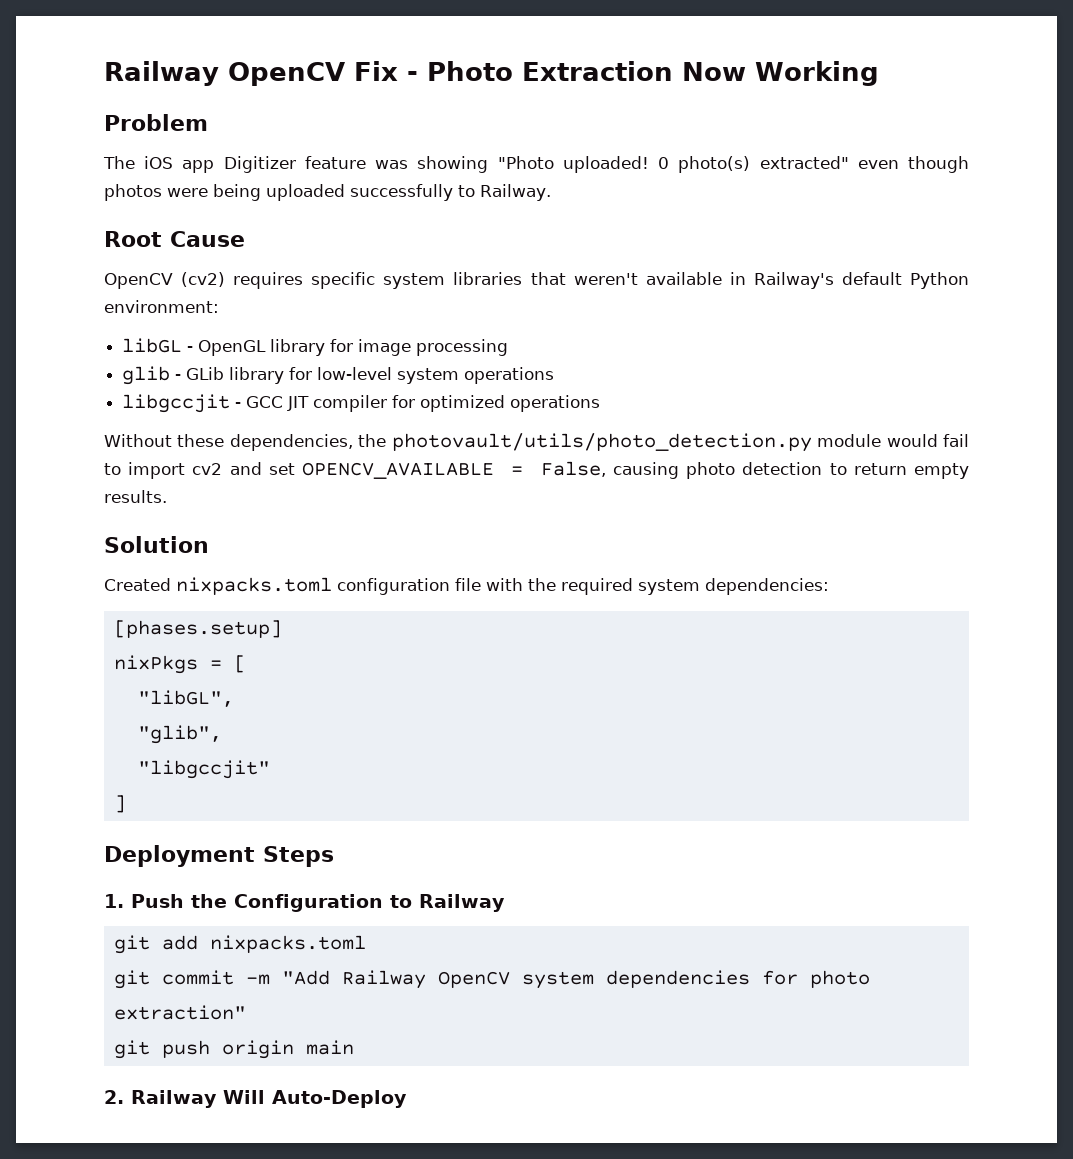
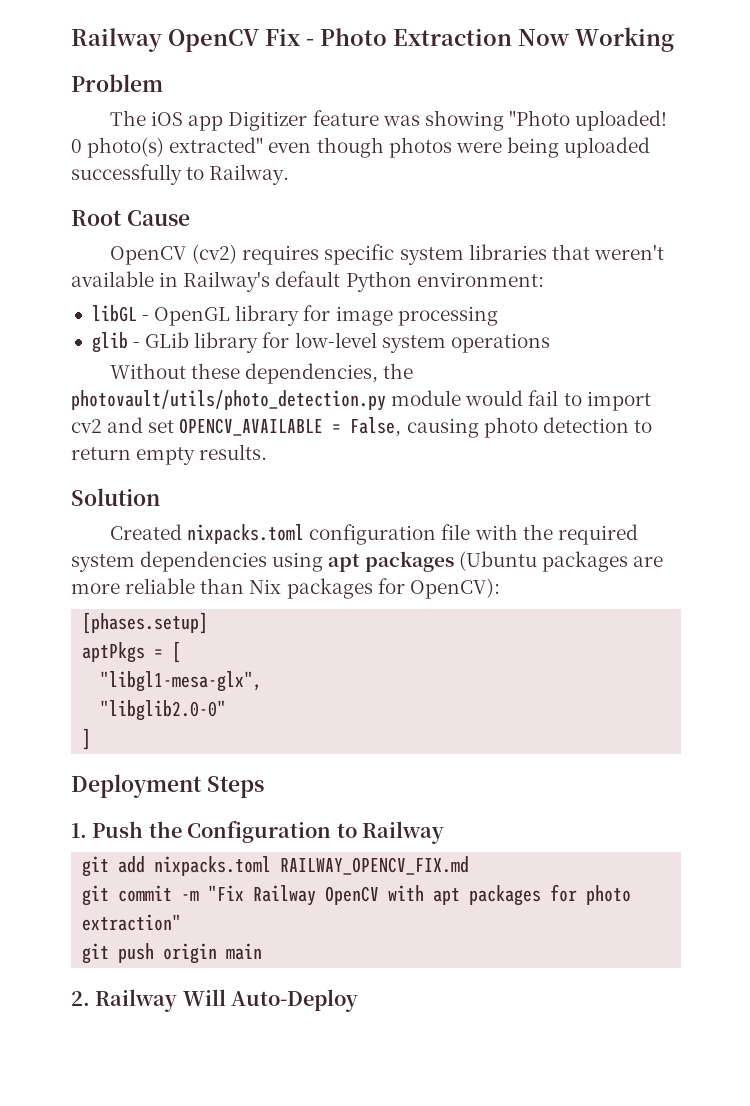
[122,394,601,413] // libgccjit - GCC JIT compiler for optimized operations -> (550, 343) none
[705,578,829,595] dependencies: -> [140,551,663,572] [71,578,500,599] dependencies using apt packages (Ubuntu packages are more reliable than Nix packages for OpenCV):
[113,655,198,674] nixPkgs -> [82,642,146,663] aptPkgs
[137,690,234,707] [137,725,222,744] [137,760,270,779] "libGL", // "glib", // "libgccjit" -> [100,671,263,692] [100,700,227,721] "libgl1-mesa-glx", // "libglib2.0-0"
(366, 944) none -> [280,856,470,875] RAILWAY_OPENCV_FIX.md
[281,970,750,989] "Add Railway OpenCV system dependencies -> [208,885,542,906] "Fix Railway OpenCV with apt packages

